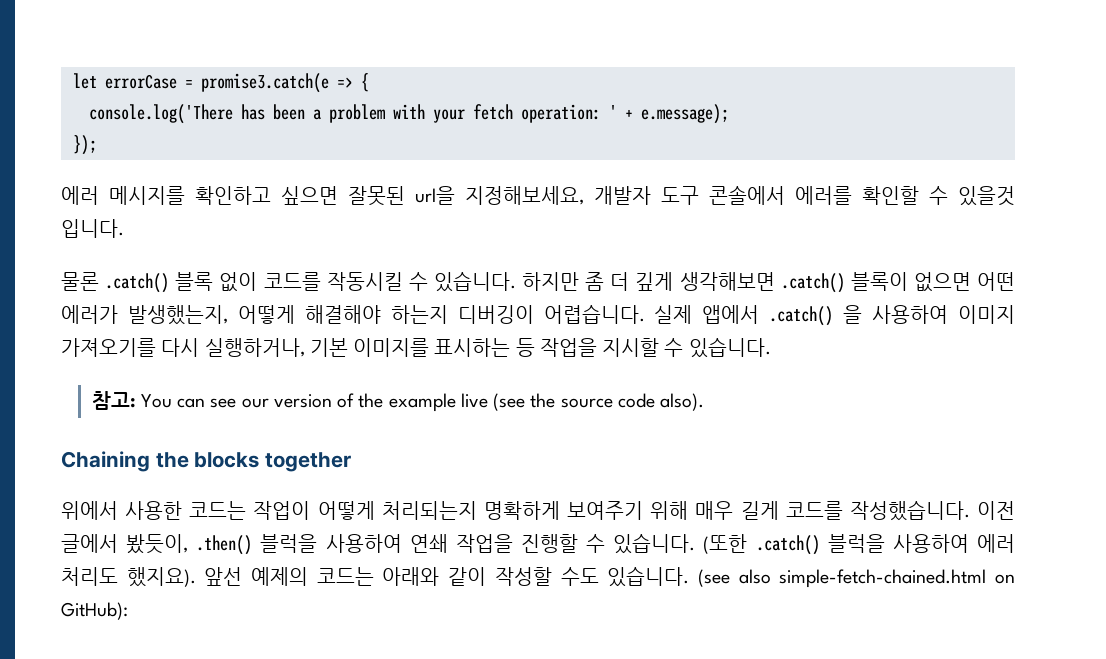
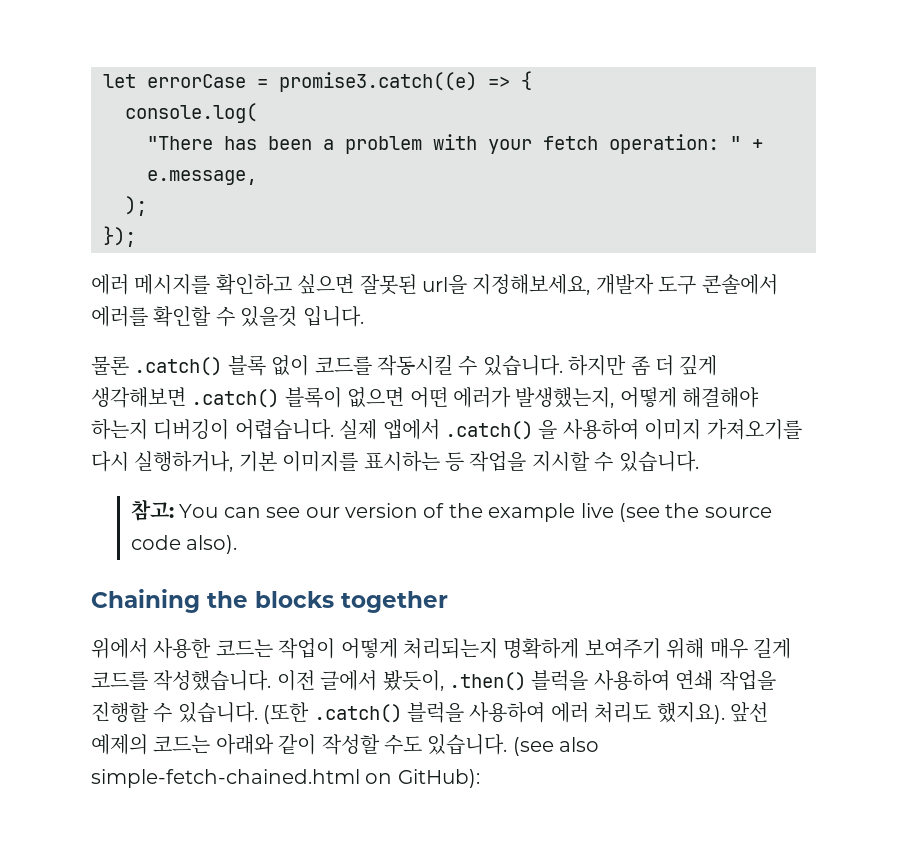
[200,73,329,93] promise3.catch(e -> [279,72,477,92] promise3.catch((e)
[88,104,233,124] console.log('There -> [125,103,257,123] [147,136,213,150] console.log( // "There
[608,104,729,124] ' + e.message); -> [730,136,763,150] [147,170,257,185] [125,196,147,216] " + e.message, // );

